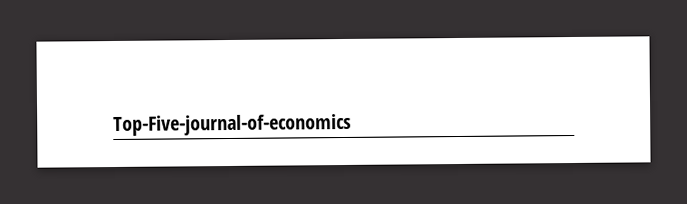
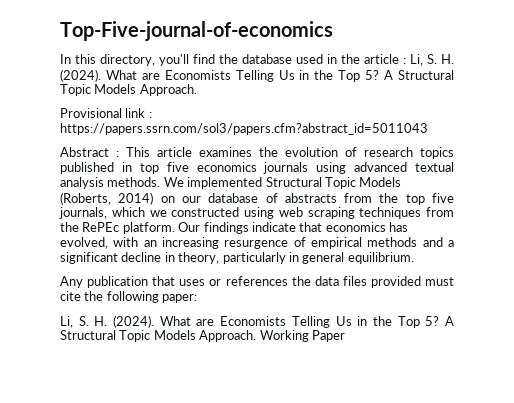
(351, 125) none -> [60,54,454,66] [60,69,455,82] [60,84,197,96] [60,108,152,118] [60,123,428,135] [60,147,454,159] [60,162,454,174] [60,177,402,189] [60,192,455,205] [59,207,454,219] [60,222,408,234] [60,237,454,249] [60,252,414,264] [60,276,454,288] [60,291,198,303] [60,315,454,328] [60,330,345,342] // In this directory, you'll find the database used in the article : Li, S. H. (2024). What are Economists Telling Us in the Top 5? A Structural Topic Models Approach. // Provisional link : https://papers.ssrn.com/sol3/papers.cfm?abstract_id=5011043 // Abstract : This article examines the evolution of research topics published in top five economics journals using advanced textual analysis methods. We implemented Structural Topic Models (Roberts, 2014) on our database of abstracts from the top five journals, which we constructed using web scraping techniques from the RePEc platform. Our findings indicate that economics has evolved, with an increasing resurgence of empirical methods and a significant decline in theory, particularly in general equilibrium. // Any publication that uses or references the data files provided must cite the following paper: // Li, S. H. (2024). What are Economists Telling Us in the Top 5? A Structural Topic Models Approach. Working Paper

